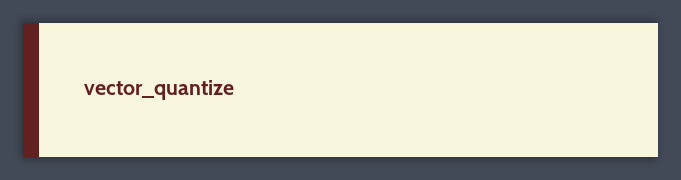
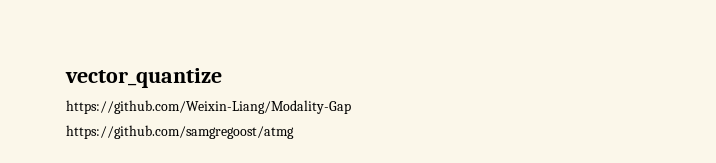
(234, 90) none -> [66,100,351,114] [66,125,294,139] // https://github.com/Weixin-Liang/Modality-Gap // https://github.com/samgregoost/atmg

